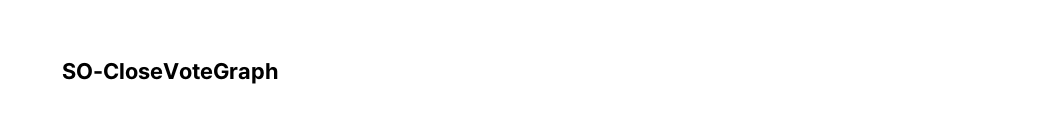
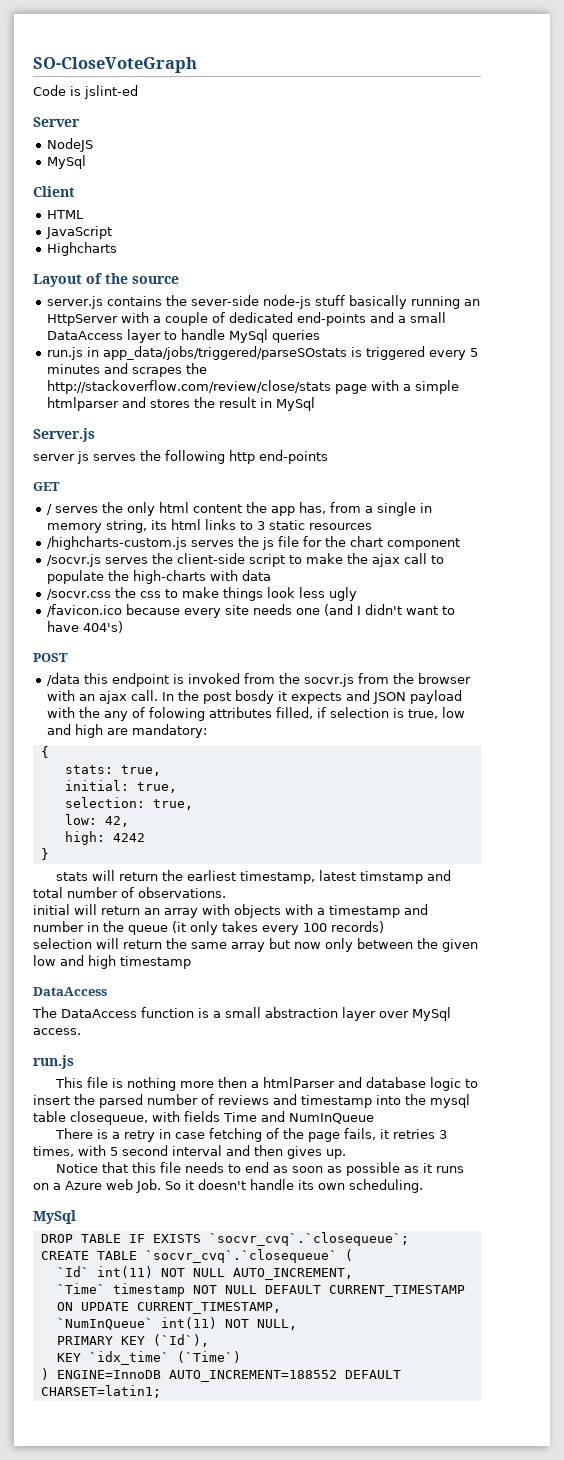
(278, 73) none -> [33,85,138,99] [33,117,80,127] [47,138,94,152] [47,155,87,169] [33,186,75,197] [47,210,85,219] [46,226,113,239] [47,242,118,256] [33,273,179,287] [47,295,481,309] [47,312,447,326] [47,329,321,343] [47,346,479,360] [47,363,208,377] [47,380,460,394] [47,397,316,411] [33,428,95,442] [33,450,328,464] [33,482,60,491] [47,502,433,516] [47,519,373,533] [47,536,461,550] [47,553,445,567] [47,570,272,584] [47,587,358,601] [47,604,456,618] [47,621,124,633] [33,653,68,662] [47,673,472,687] [47,690,463,704] [47,707,466,721] [47,724,208,738] [40,746,49,758] [64,765,161,776] [64,780,177,793] [64,797,193,810] [64,814,129,827] [64,831,145,845] [40,848,49,860] [56,870,452,884] [33,887,226,898] [33,904,428,918] [33,921,384,935] [33,938,478,952] [33,955,191,969] [33,987,107,996] [32,1007,451,1021] [33,1028,81,1035] [33,1055,74,1069] [55,1077,479,1091] [33,1094,470,1108] [33,1111,374,1125] [55,1128,448,1142] [33,1145,346,1159] [56,1162,465,1176] [33,1179,423,1193] [33,1210,76,1224] [40,1232,409,1246] [40,1249,353,1263] [56,1266,353,1280] [56,1283,465,1297] [56,1302,281,1314] [56,1317,297,1330] [56,1334,209,1347] [56,1351,241,1365] [40,1368,401,1382] [40,1385,161,1398] // Code is jslint-ed // Server // NodeJS // MySql // Client // HTML // JavaScript // Highcharts // Layout of the source // server.js contains the sever-side node-js stuff basically running an HttpServer with a couple of dedicated end-points and a small DataAccess layer to handle MySql queries // run.js in app_data/jobs/triggered/parseSOstats is triggered every 5 minutes and scrapes the http://stackoverflow.com/review/close/stats page with a simple htmlparser and stores the result in MySql // Server.js // server js serves the following http end-points // GET // / serves the only html content the app has, from a single in memory string, its html links to 3 static resources // /highcharts-custom.js serves the js file for the chart component // /socvr.js serves the client-side script to make the ajax call to populate the high-charts with data // /socvr.css the css to make things look less ugly // /favicon.ico because every site needs one (and I didn't want to have 404's) // POST // /data this endpoint is invoked from the socvr.js from the browser with an ajax call. In the post bosdy it expects and JSON payload with the any of folowing attributes filled, if selection is true, low and high are mandatory: // { // stats: true, // initial: true, // selection: true, // low: 42, // high: 4242 // } // stats will return the earliest timestamp, latest timstamp and total number of observations. // initial will return an array with objects with a timestamp and number in the queue (it only takes every 100 records) // selection will return the same array but now only between the given low and high timestamp // DataAccess // The DataAccess function is a small abstraction layer over MySql access. // run.js // This file is nothing more then a htmlParser and database logic to insert the parsed number of reviews and timestamp into the mysql table closequeue, with fields Time and NumInQueue // There is a retry in case fetching of the page fails, it retries 3 times, with 5 second interval and then gives up. // Notice that this file needs to end as soon as possible as it runs on a Azure web Job. So it doesn't handle its own scheduling. // MySql // DROP TABLE IF EXISTS `socvr_cvq`.`closequeue`; // CREATE TABLE `socvr_cvq`.`closequeue` ( // `Id` int(11) NOT NULL AUTO_INCREMENT, // `Time` timestamp NOT NULL DEFAULT CURRENT_TIMESTAMP ON UPDATE CURRENT_TIMESTAMP, // `NumInQueue` int(11) NOT NULL, // PRIMARY KEY (`Id`), // KEY `idx_time` (`Time`) // ) ENGINE=InnoDB AUTO_INCREMENT=188552 DEFAULT CHARSET=latin1;

